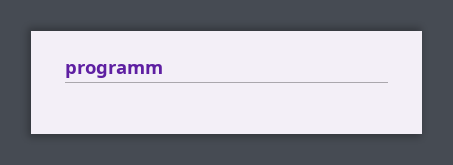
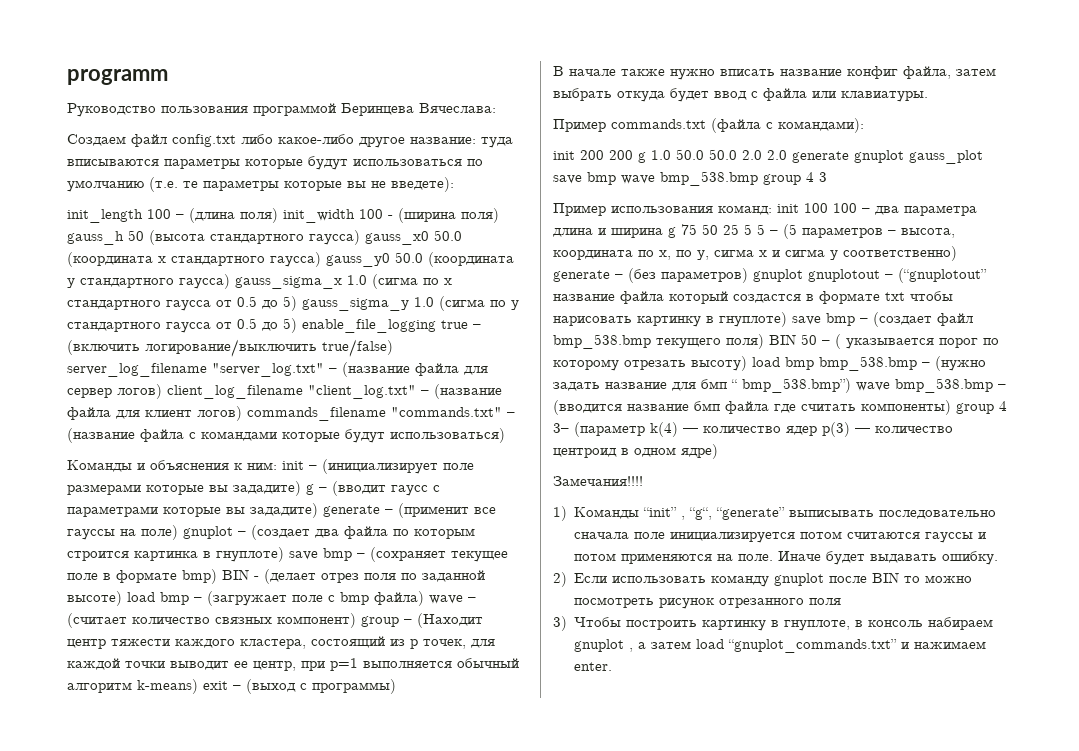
(163, 71) none -> [67,103,496,117] [67,134,513,148] [67,156,483,170] [67,177,454,192] [67,208,499,223] [67,230,462,245] [67,252,514,267] [67,274,452,289] [67,296,519,311] [67,318,481,333] [67,339,393,357] [67,362,488,377] [67,384,502,399] [67,406,515,421] [67,428,505,443] [67,459,474,474] [67,481,440,496] [67,503,496,518] [67,525,475,540] [67,547,508,562] [67,569,485,584] [67,591,476,606] [67,613,483,628] [67,636,495,649] [67,658,519,671] [67,679,396,694] [553,66,996,80] [553,88,928,102] [553,118,864,133] [553,149,983,164] [553,171,827,186] [553,203,977,216] [553,224,955,239] [553,246,957,261] [553,268,987,283] [553,291,953,304] [553,312,973,327] [553,334,999,349] [553,356,986,371] [553,378,1006,393] [553,400,1007,415] [553,422,953,437] [553,444,718,459] [553,476,643,486] [553,506,997,521] [574,531,987,543] [574,551,999,565] [553,572,973,587] [574,597,842,609] [553,616,994,631] [574,639,987,653] [574,662,613,671] // Руководство пользования программой Беринцева Вячеслава: // Создаем файл config.txt либо какое-либо другое название: туда вписываются параметры которые будут использоваться по умолчанию (т.е. те параметры которые вы не введете): // init_length 100 – (длина поля) init_width 100 - (ширина поля) gauss_h 50 (высота стандартного гаусса) gauss_x0 50.0 (координата x стандартного гаусса) gauss_y0 50.0 (координата y стандартного гаусса) gauss_sigma_x 1.0 (сигма по x стандартного гаусса от 0.5 до 5) gauss_sigma_y 1.0 (сигма по y стандартного гаусса от 0.5 до 5) enable_file_logging true – (включить логирование/выключить true/false) server_log_filename "server_log.txt" – (название файла для сервер логов) client_log_filename "client_log.txt" – (название файла для клиент логов) commands_filename "commands.txt" – (название файла с командами которые будут использоваться) // Команды и объяснения к ним: init – (инициализирует поле размерами которые вы зададите) g – (вводит гаусс с параметрами которые вы зададите) generate – (применит все гауссы на поле) gnuplot – (создает два файла по которым строится картинка в гнуплоте) save bmp – (сохраняет текущее поле в формате bmp) BIN - (делает отрез поля по заданной высоте) load bmp – (загружает поле с bmp файла) wave – (считает количество связных компонент) group – (Находит центр тяжести каждого кластера, состоящий из p точек, для каждой точки выводит ее центр, при p=1 выполняется обычный алгоритм k-means) exit – (выход с программы) // В начале также нужно вписать название конфиг файла, затем выбрать откуда будет ввод с файла или клавиатуры. // Пример commands.txt (файла с командами): // init 200 200 g 1.0 50.0 50.0 2.0 2.0 generate gnuplot gauss_plot save bmp wave bmp_538.bmp group 4 3 // Пример использования команд: init 100 100 – два параметра длина и ширина g 75 50 25 5 5 – (5 параметров – высота, координата по x, по y, сигма x и сигма y соответственно) generate – (без параметров) gnuplot gnuplotout – (“gnuplotout” название файла который создастся в формате txt чтобы нарисовать картинку в гнуплоте) save bmp – (создает файл bmp_538.bmp текущего поля) BIN 50 – ( указывается порог по которому отрезать высоту) load bmp bmp_538.bmp – (нужно задать название для бмп “ bmp_538.bmp”) wave bmp_538.bmp – (вводится название бмп файла где считать компоненты) group 4 3– (параметр k(4) — количество ядер p(3) — количество центроид в одном ядре) // Замечания!!!! // 1) Команды “init” , “g“, “generate” выписывать последовательно сначала поле инициализируется потом считаются гауссы и потом применяются на поле. Иначе будет выдавать ошибку. // 2) Если использовать команду gnuplot после BIN то можно посмотреть рисунок отрезанного поля // 3) Чтобы построить картинку в гнуплоте, в консоль набираем gnuplot , а затем load “gnuplot_commands.txt” и нажимаем enter.

